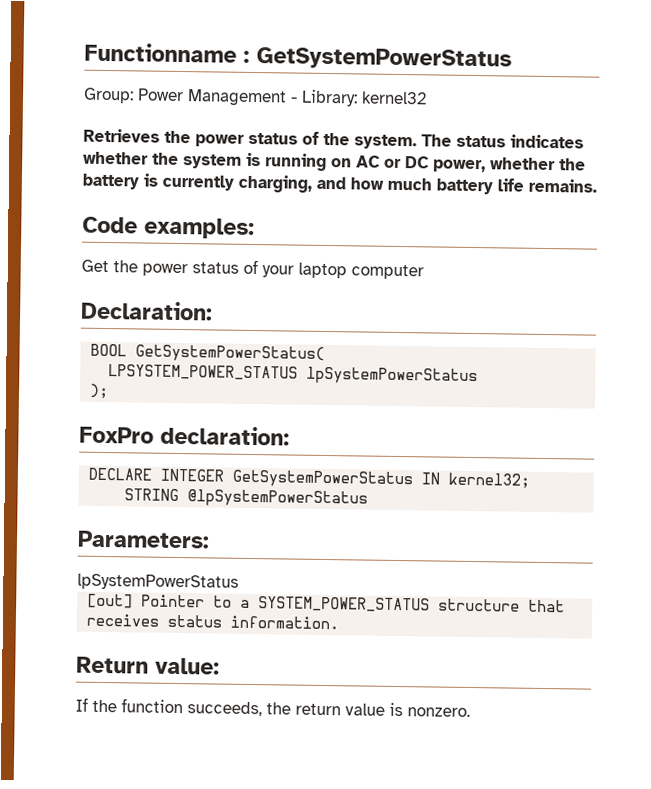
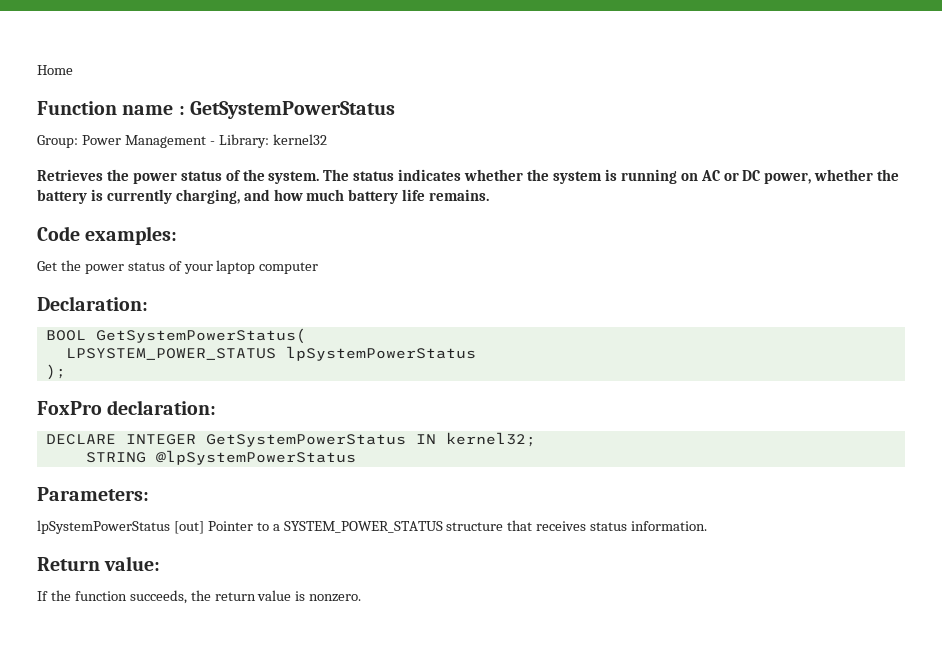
[84,42,237,63] Functionname -> [37,65,73,75] [37,101,174,115] Home // Function name
(239, 582) // -> (170, 527) none

